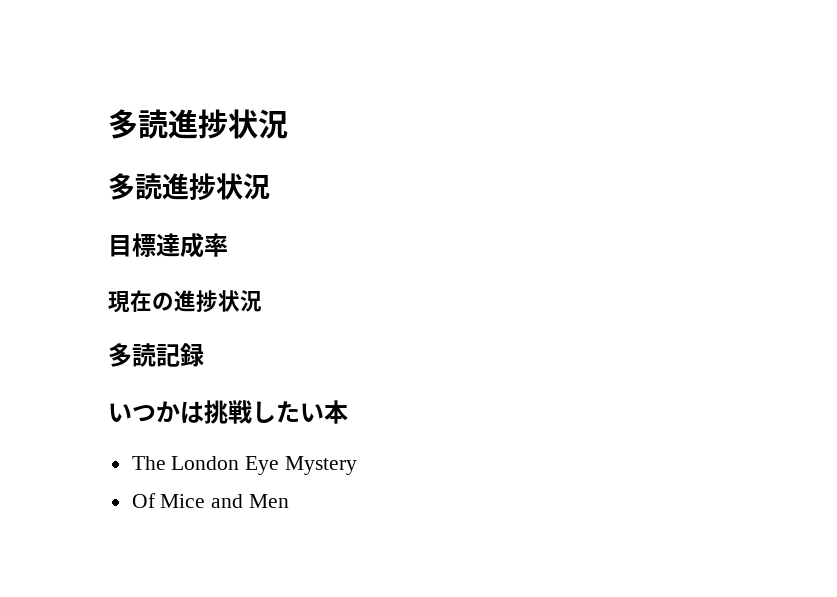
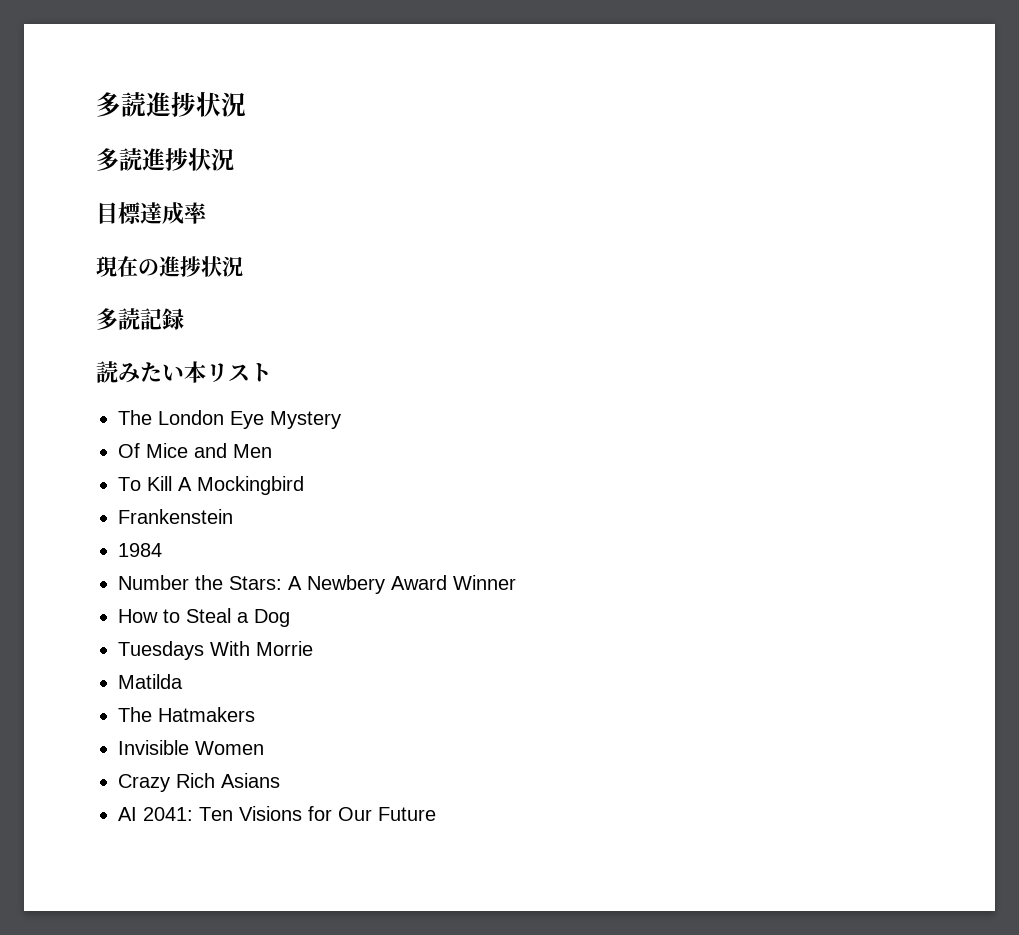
[108,400,276,424] いつかは挑戦し -> [96,361,140,383] 読み
(348, 412) none -> [206,363,272,382] リスト
(290, 501) none -> [118,476,304,495] [118,509,233,524] [118,543,162,557] [118,575,516,594] [118,608,290,627] [118,641,313,660] [118,674,183,689] [118,707,255,722] [118,740,264,755] [118,773,280,792] [118,806,436,821] // To Kill A Mockingbird // Frankenstein // 1984 // Number the Stars: A Newbery Award Winner // How to Steal a Dog // Tuesdays With Morrie // Matilda // The Hatmakers // Invisible Women // Crazy Rich Asians // AI 2041: Ten Visions for Our Future

